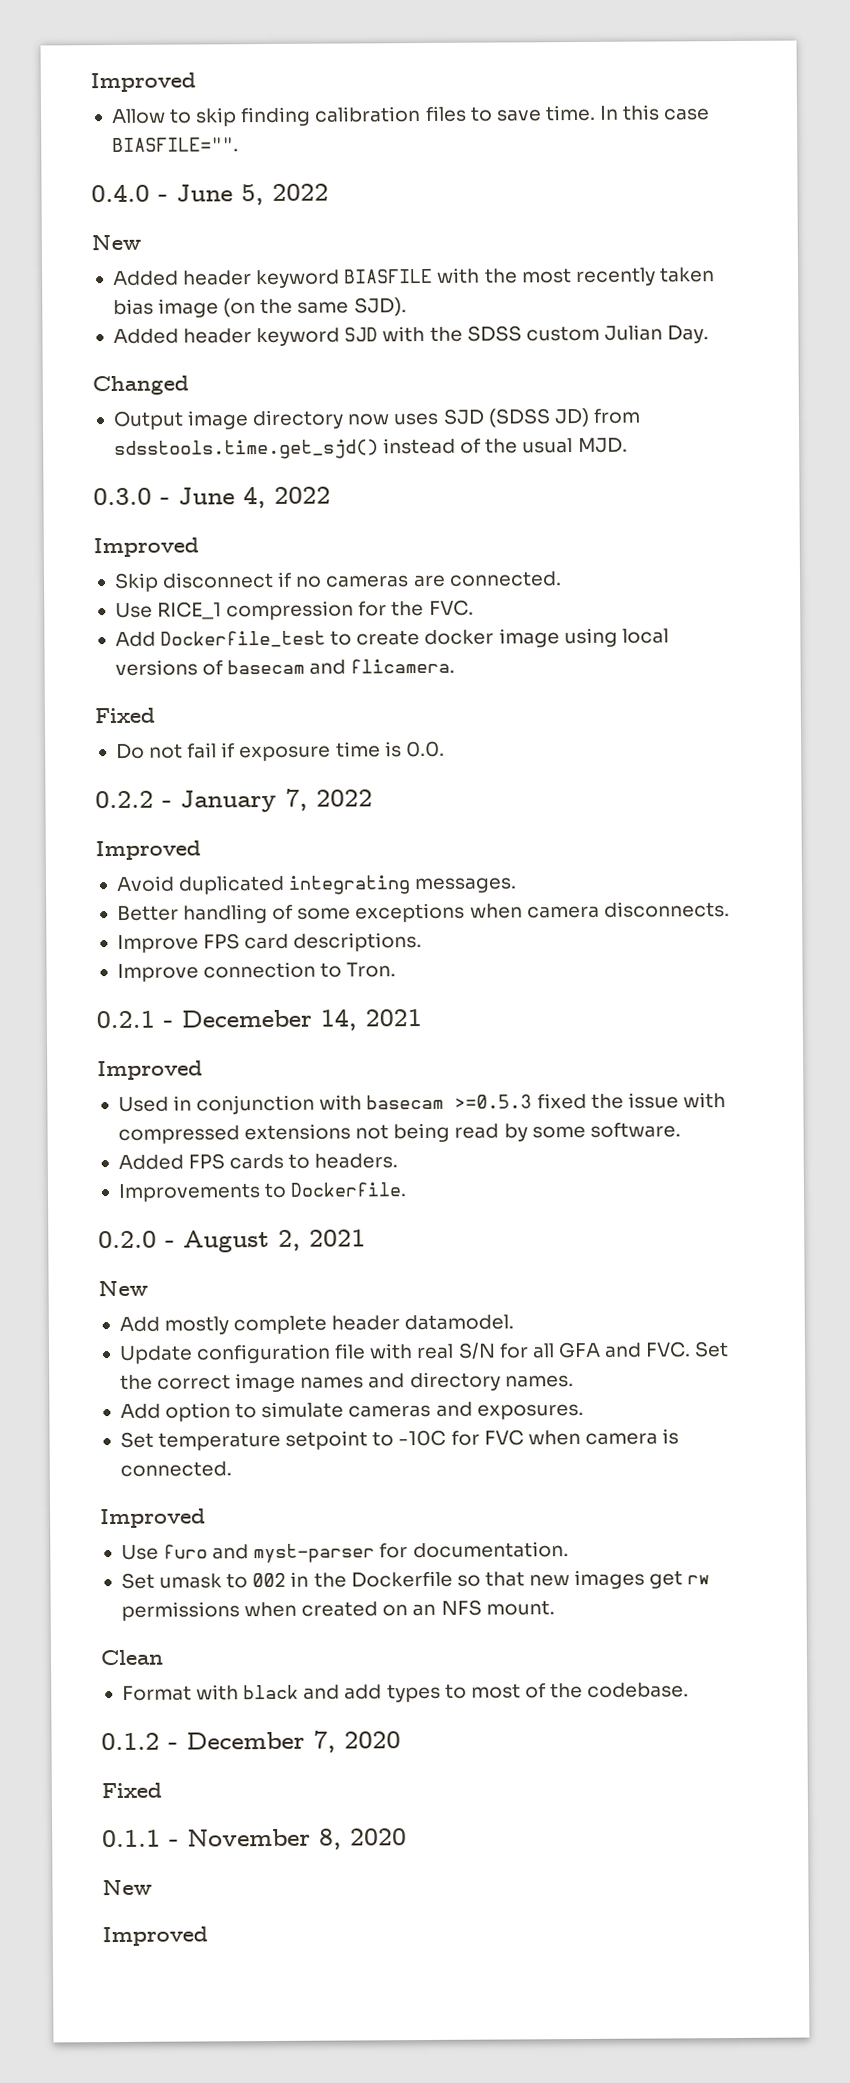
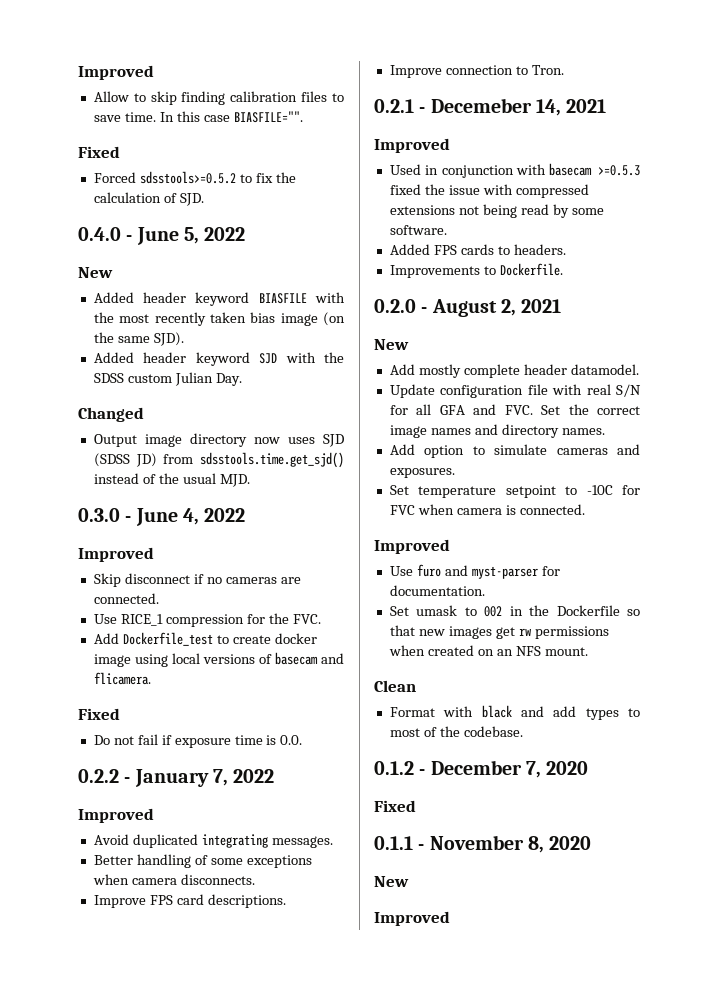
(239, 145) none -> [78,146,120,158] [93,171,296,184] [93,192,204,206] // Fixed // Forced sdsstools>=0.5.2 to fix the calculation of SJD.

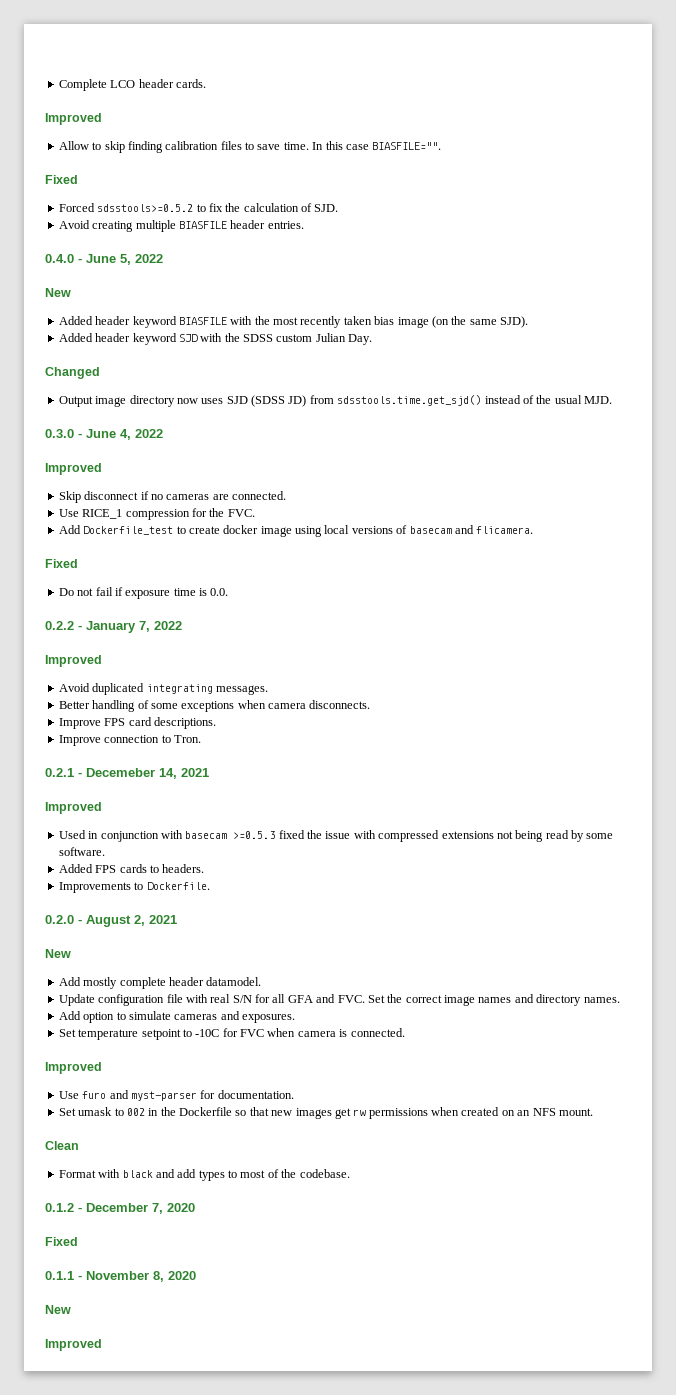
(78, 72) none -> [58,79,206,91] Complete LCO header cards. //
(204, 199) none -> [58,220,304,232] // Avoid creating multiple BIASFILE header entries.

